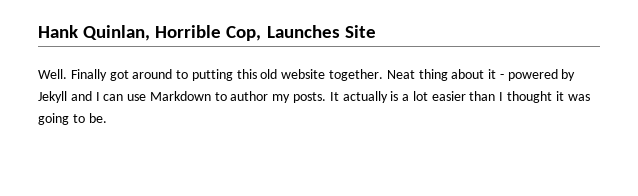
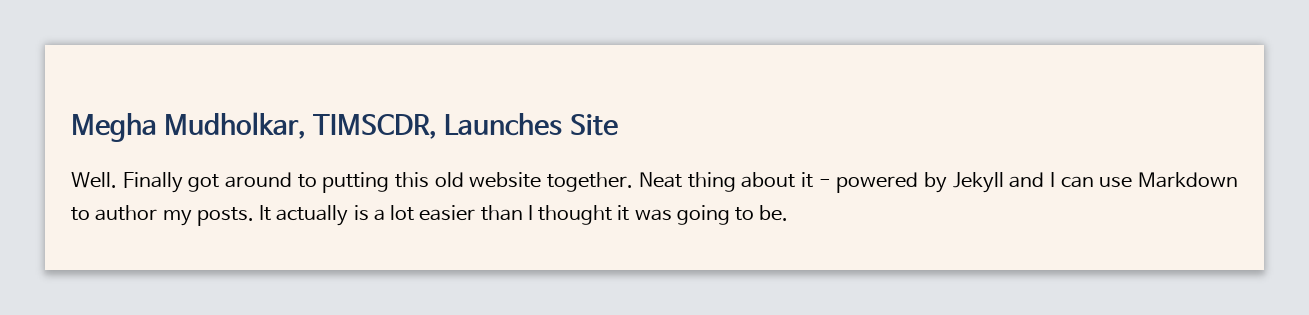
[38,25,262,41] Hank Quinlan, Horrible Cop, -> [71,112,438,142] Megha Mudholkar, TIMSCDR,

